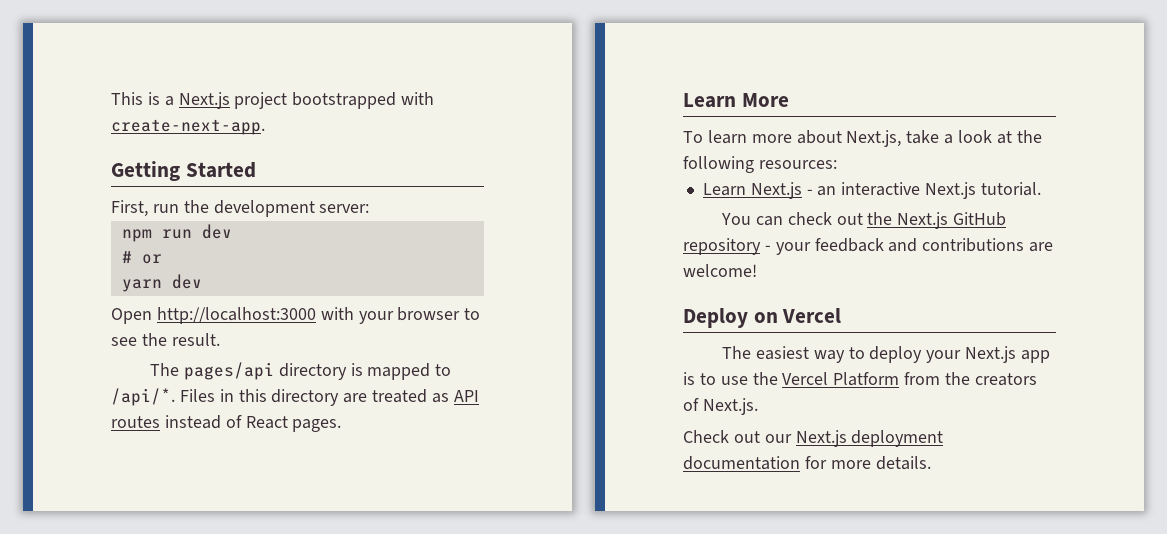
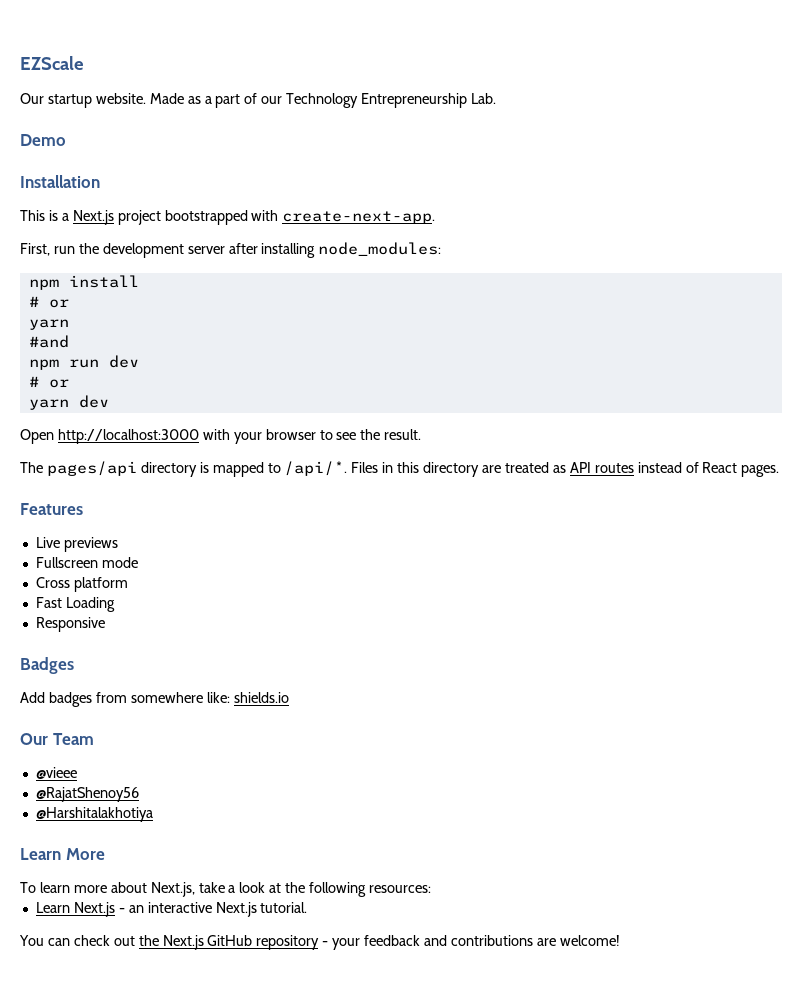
(111, 98) none -> [20,56,84,70] [20,93,497,108] [20,134,66,146] [20,175,100,188] EZScale // Our startup website. Made as a part of our Technology Entrepreneurship Lab. // Demo // Installation //
[111,161,256,181] // Getting Started -> (436, 217) none
[319,204,370,213] server: -> [187,242,442,258] [28,275,139,290] [28,296,69,308] [28,319,69,330] [28,335,69,348] server after installing node_modules: // npm install // # or // yarn // #and
(342, 425) none -> [20,503,83,515] [35,537,118,552] [35,557,138,568] [35,577,128,592] [35,597,115,612] [35,617,105,632] [20,657,74,674] [20,692,289,707] [20,733,94,745] [35,767,77,779] [35,787,139,802] [35,807,153,822] // Features // Live previews // Fullscreen mode // Cross platform // Fast Loading // Responsive // Badges // Add badges from somewhere like: shields.io // Our Team // @vieee // @RajatShenoy56 // @Harshitalakhotiya
[683,308,842,328] [721,346,1050,363] [683,372,1037,386] [683,398,758,415] [683,430,944,447] [683,456,931,470] // Deploy on Vercel // The easiest way to deploy your Next.js app is to use the Vercel Platform from the creators of Next.js. // Check out our Next.js deployment documentation for more details. -> (620, 940) none

